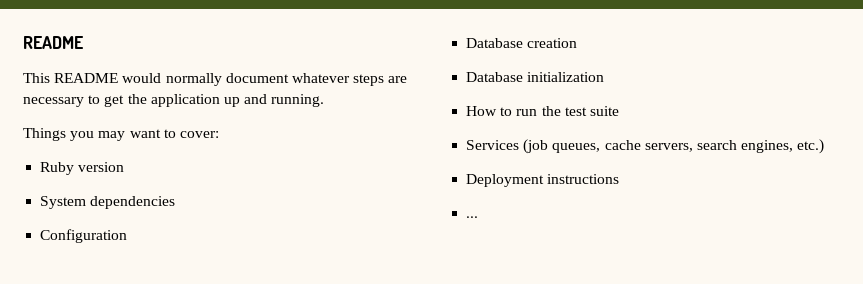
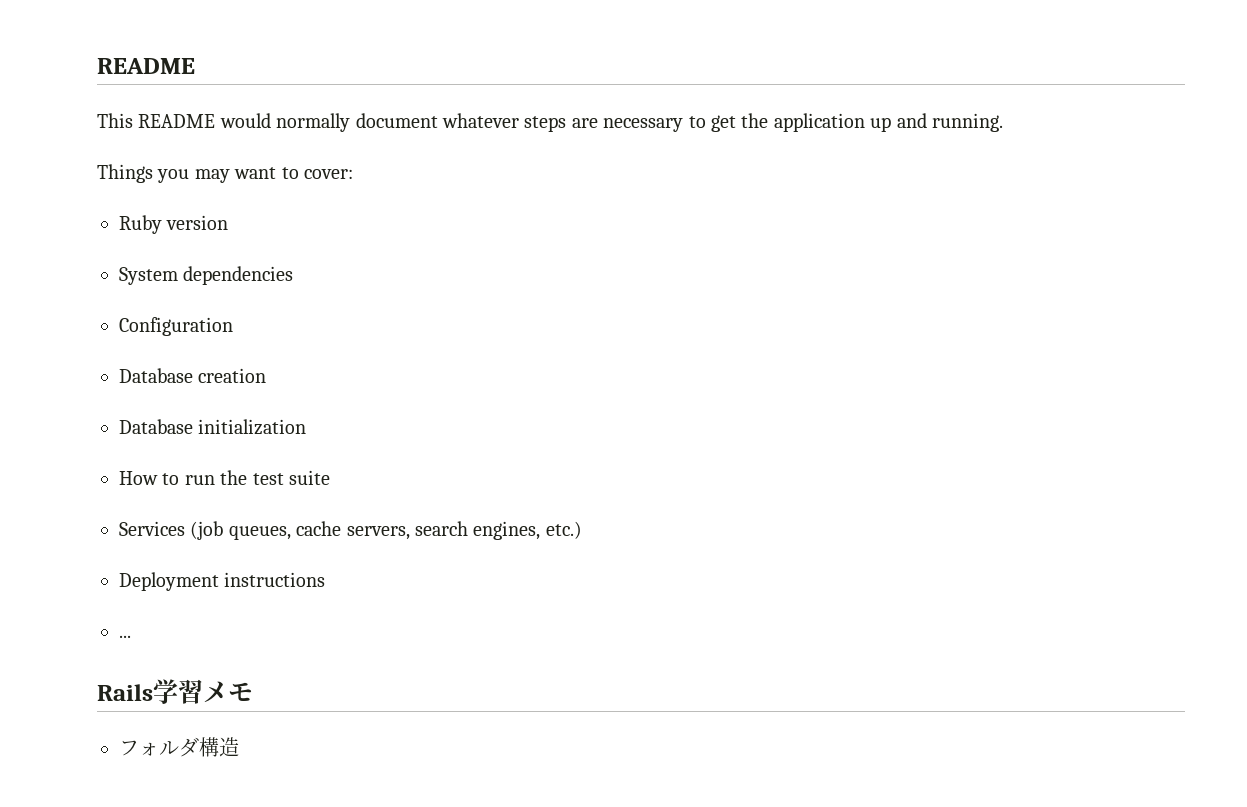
(479, 217) none -> [97,679,253,704] [119,737,239,757] // Rails学習メモ // フォルダ構造

